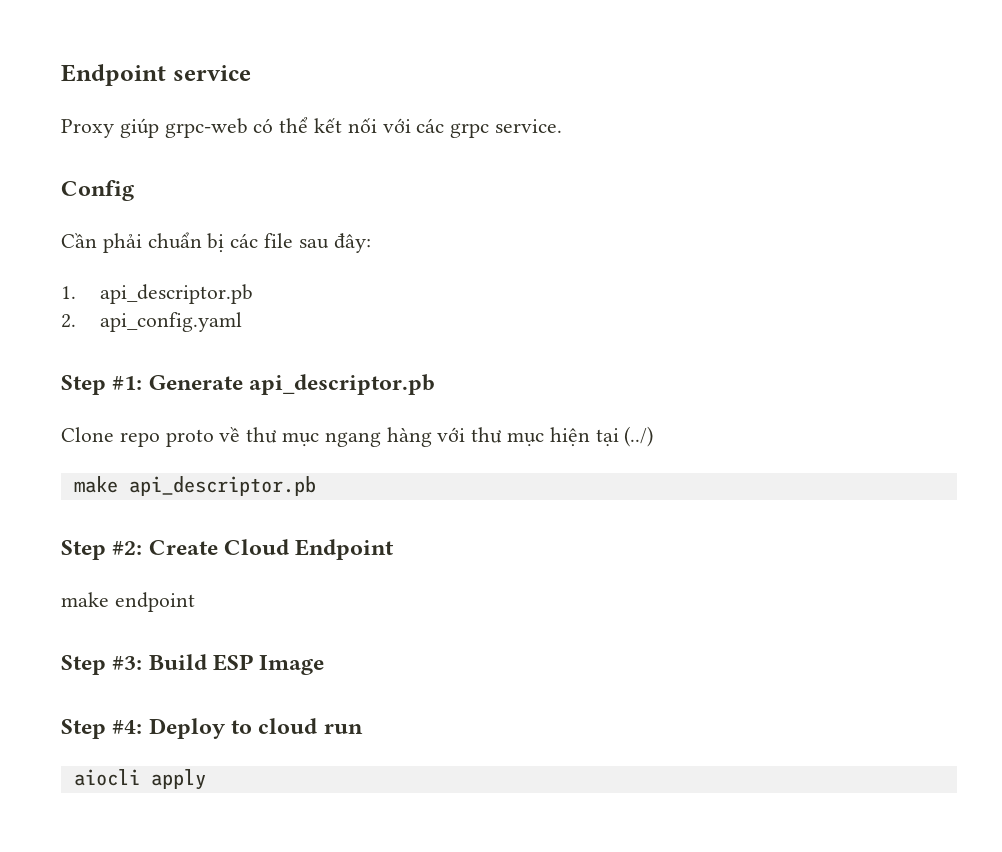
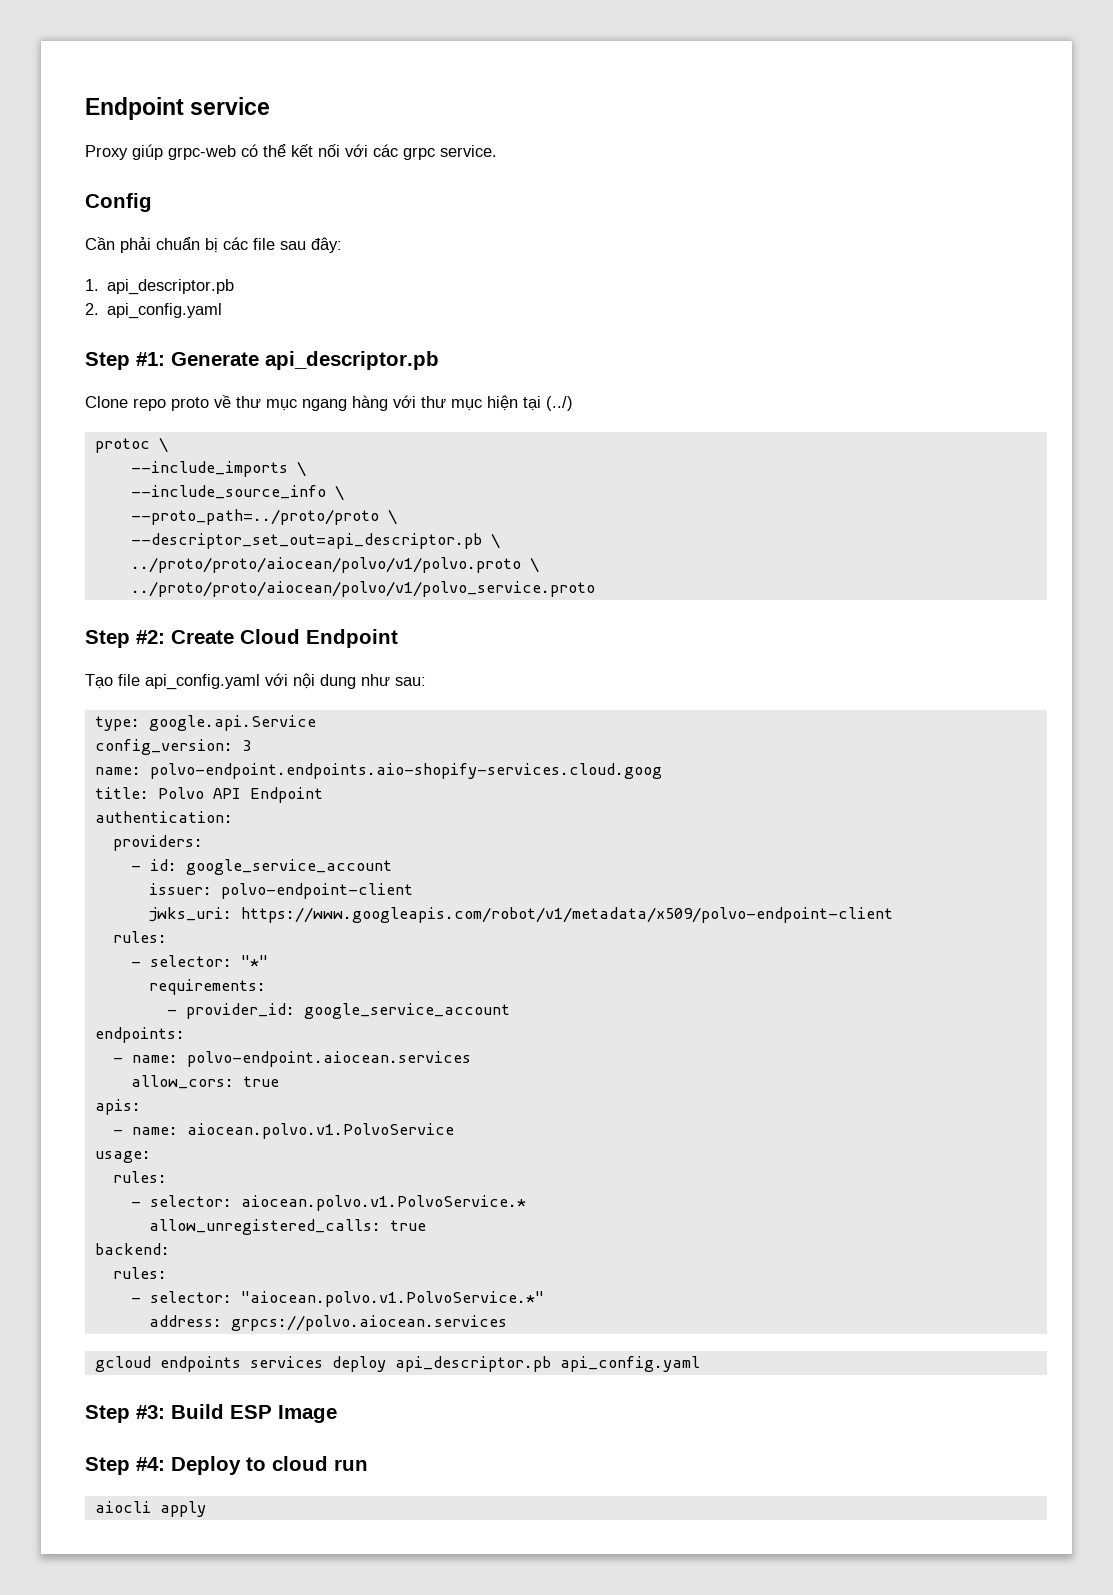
[73,476,316,496] make api_descriptor.pb -> [94,437,168,453] [130,461,306,477] [130,485,344,501] [130,509,397,525] [130,533,500,549] [130,557,539,573] [130,581,595,597] protoc \ // --include_imports \ // --include_source_info \ // --proto_path=../proto/proto \ // --descriptor_set_out=api_descriptor.pb \ // ../proto/proto/aiocean/polvo/v1/polvo.proto \ // ../proto/proto/aiocean/polvo/v1/polvo_service.proto
[61,592,195,612] make endpoint -> [85,673,426,690] [94,715,316,731] [94,739,251,755] [94,763,662,779] [94,787,323,803] [94,811,233,823] [112,835,203,851] [130,859,392,875] [148,883,413,899] [148,907,893,923] [112,931,167,943] [130,955,268,967] [148,979,266,995] [166,1003,510,1019] [94,1027,185,1043] [112,1051,471,1067] [130,1075,279,1089] [94,1099,141,1115] [112,1123,454,1139] [94,1151,151,1163] [112,1171,167,1183] [130,1195,526,1211] [148,1219,426,1235] [94,1243,170,1255] [112,1267,167,1279] [130,1291,544,1307] [148,1315,507,1331] [94,1356,700,1372] Tạo file api_config.yaml với nội dung như sau: // type: google.api.Service // config_version: 3 // name: polvo-endpoint.endpoints.aio-shopify-services.cloud.goog // title: Polvo API Endpoint // authentication: // providers: // - id: google_service_account // issuer: polvo-endpoint-client // jwks_uri: https://www.googleapis.com/robot/v1/metadata/x509/polvo-endpoint-client // rules: // - selector: "*" // requirements: // - provider_id: google_service_account // endpoints: // - name: polvo-endpoint.aiocean.services // allow_cors: true // apis: // - name: aiocean.polvo.v1.PolvoService // usage: // rules: // - selector: aiocean.polvo.v1.PolvoService.* // allow_unregistered_calls: true // backend: // rules: // - selector: "aiocean.polvo.v1.PolvoService.*" // address: grpcs://polvo.aiocean.services // gcloud endpoints services deploy api_descriptor.pb api_config.yaml

